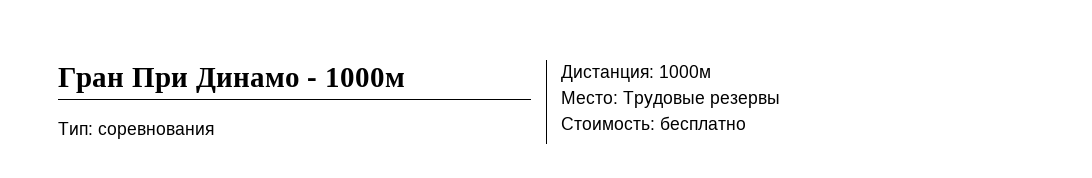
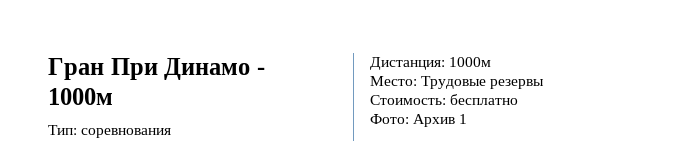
(746, 123) none -> [370,114,468,127] // Фото: Архив 1

